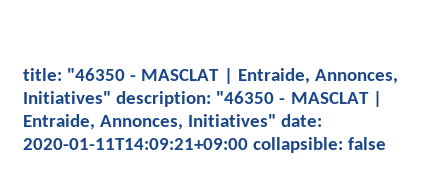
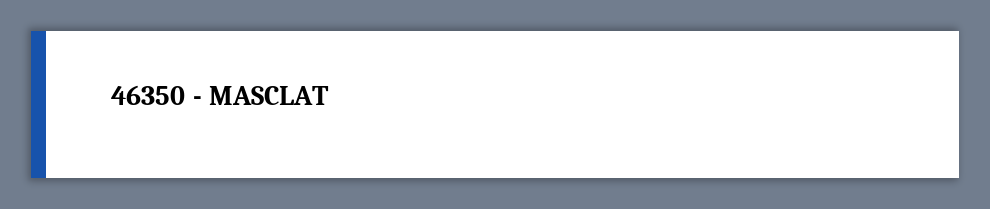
[23,68,398,84] [23,91,382,107] [23,114,323,130] [23,137,387,153] title: "46350 - MASCLAT | Entraide, Annonces, Initiatives" description: "46350 - MASCLAT | Entraide, Annonces, Initiatives" date: 2020-01-11T14:09:21+09:00 collapsible: false -> [111,85,330,105] 46350 - MASCLAT

